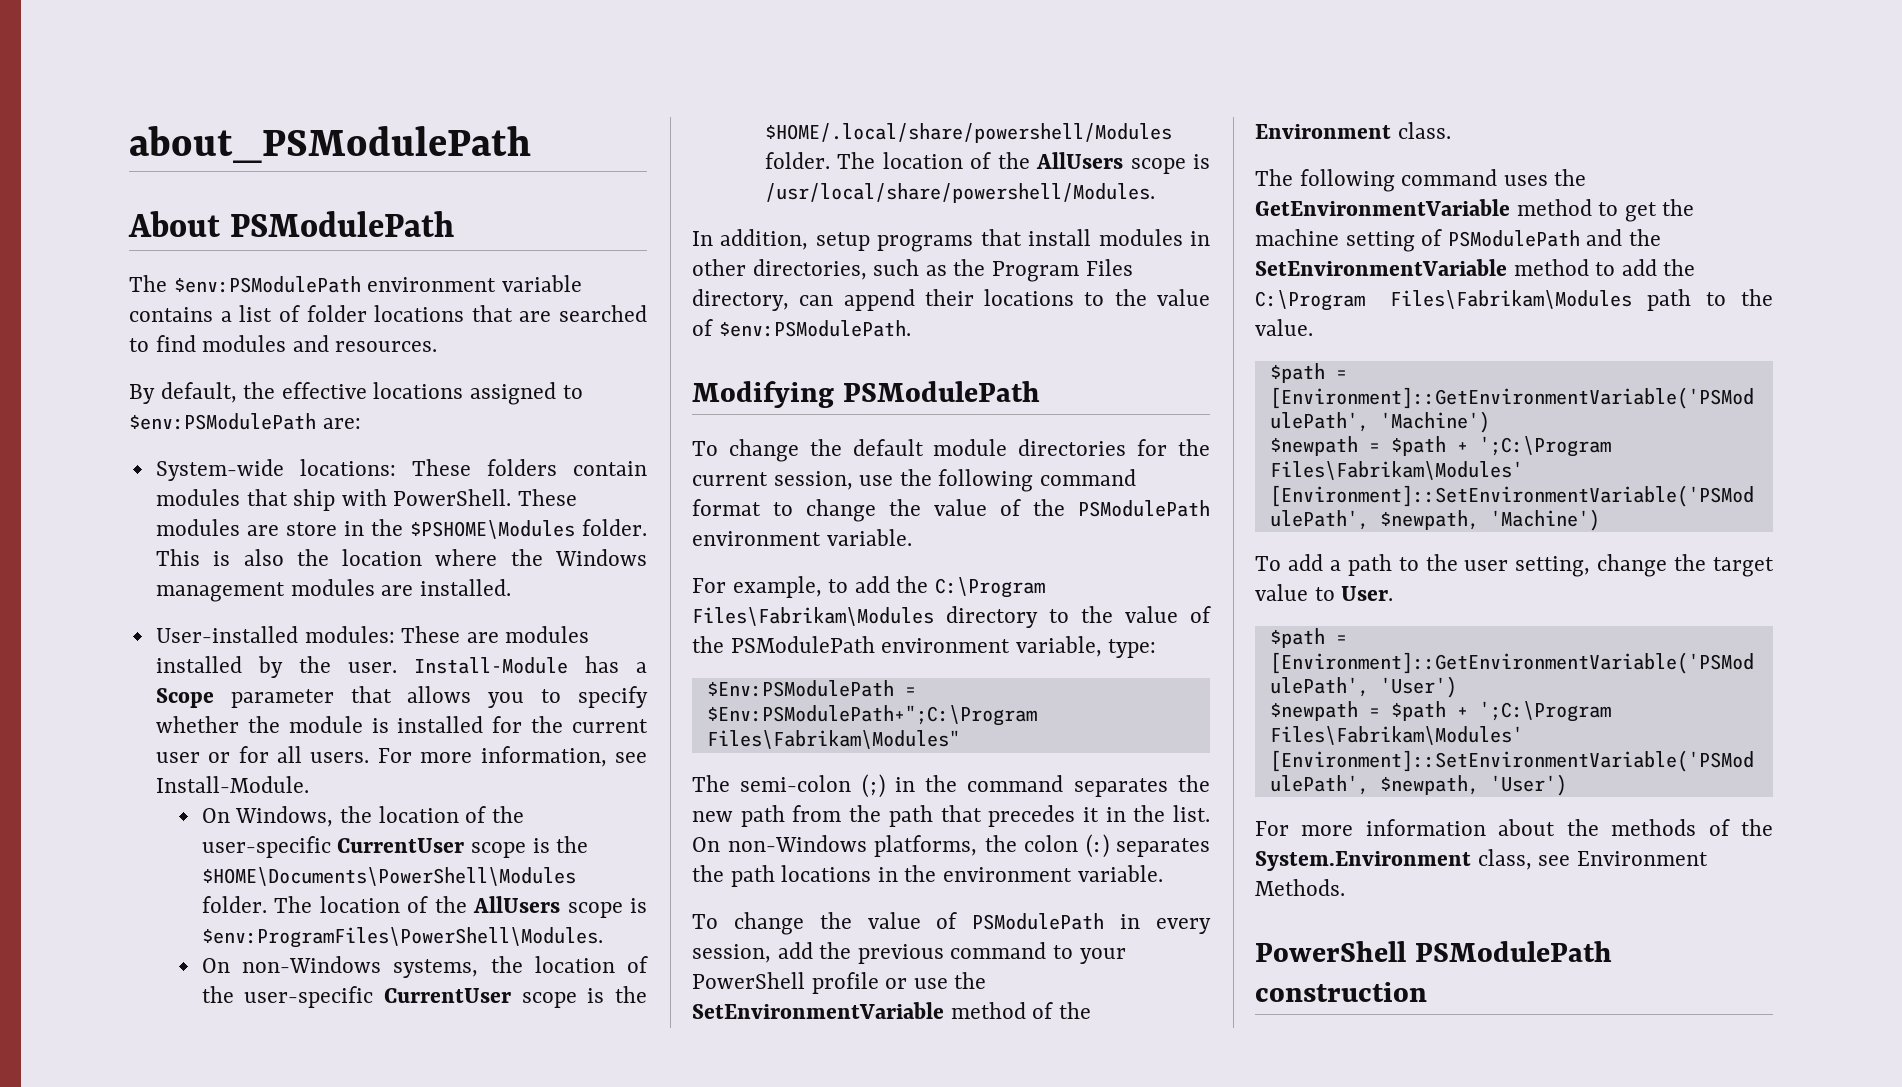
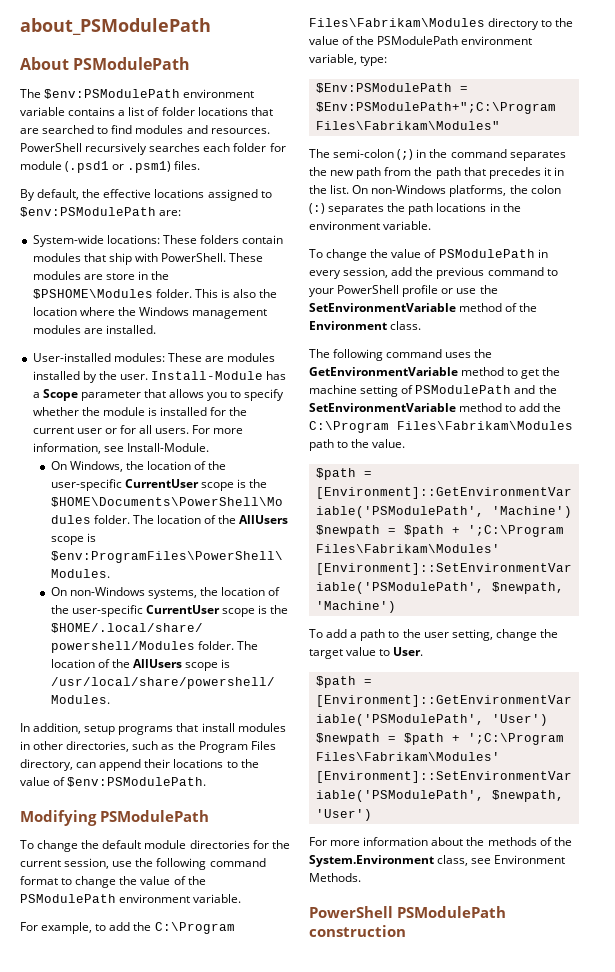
(438, 346) none -> [20,143,286,155] [20,161,201,173] PowerShell recursively searches each folder for module (.psd1 or .psm1) files.

